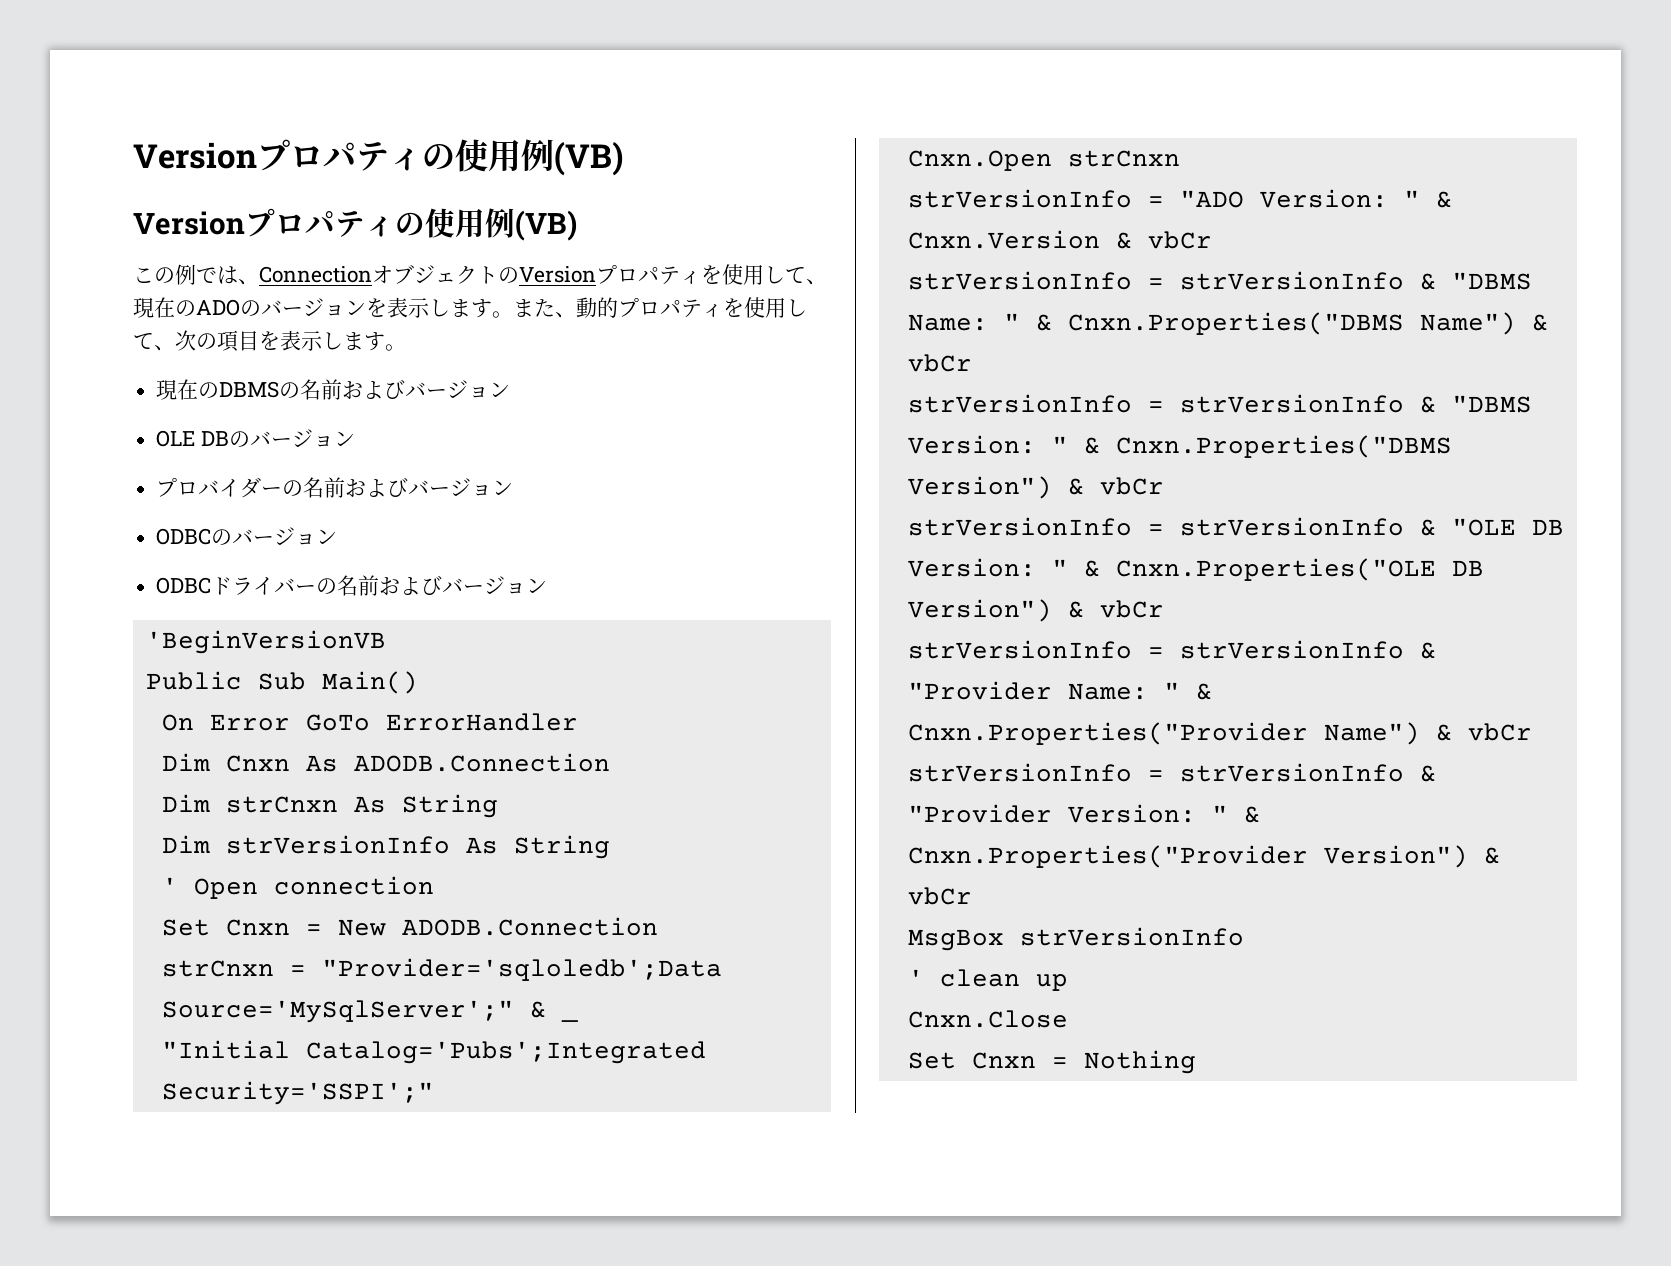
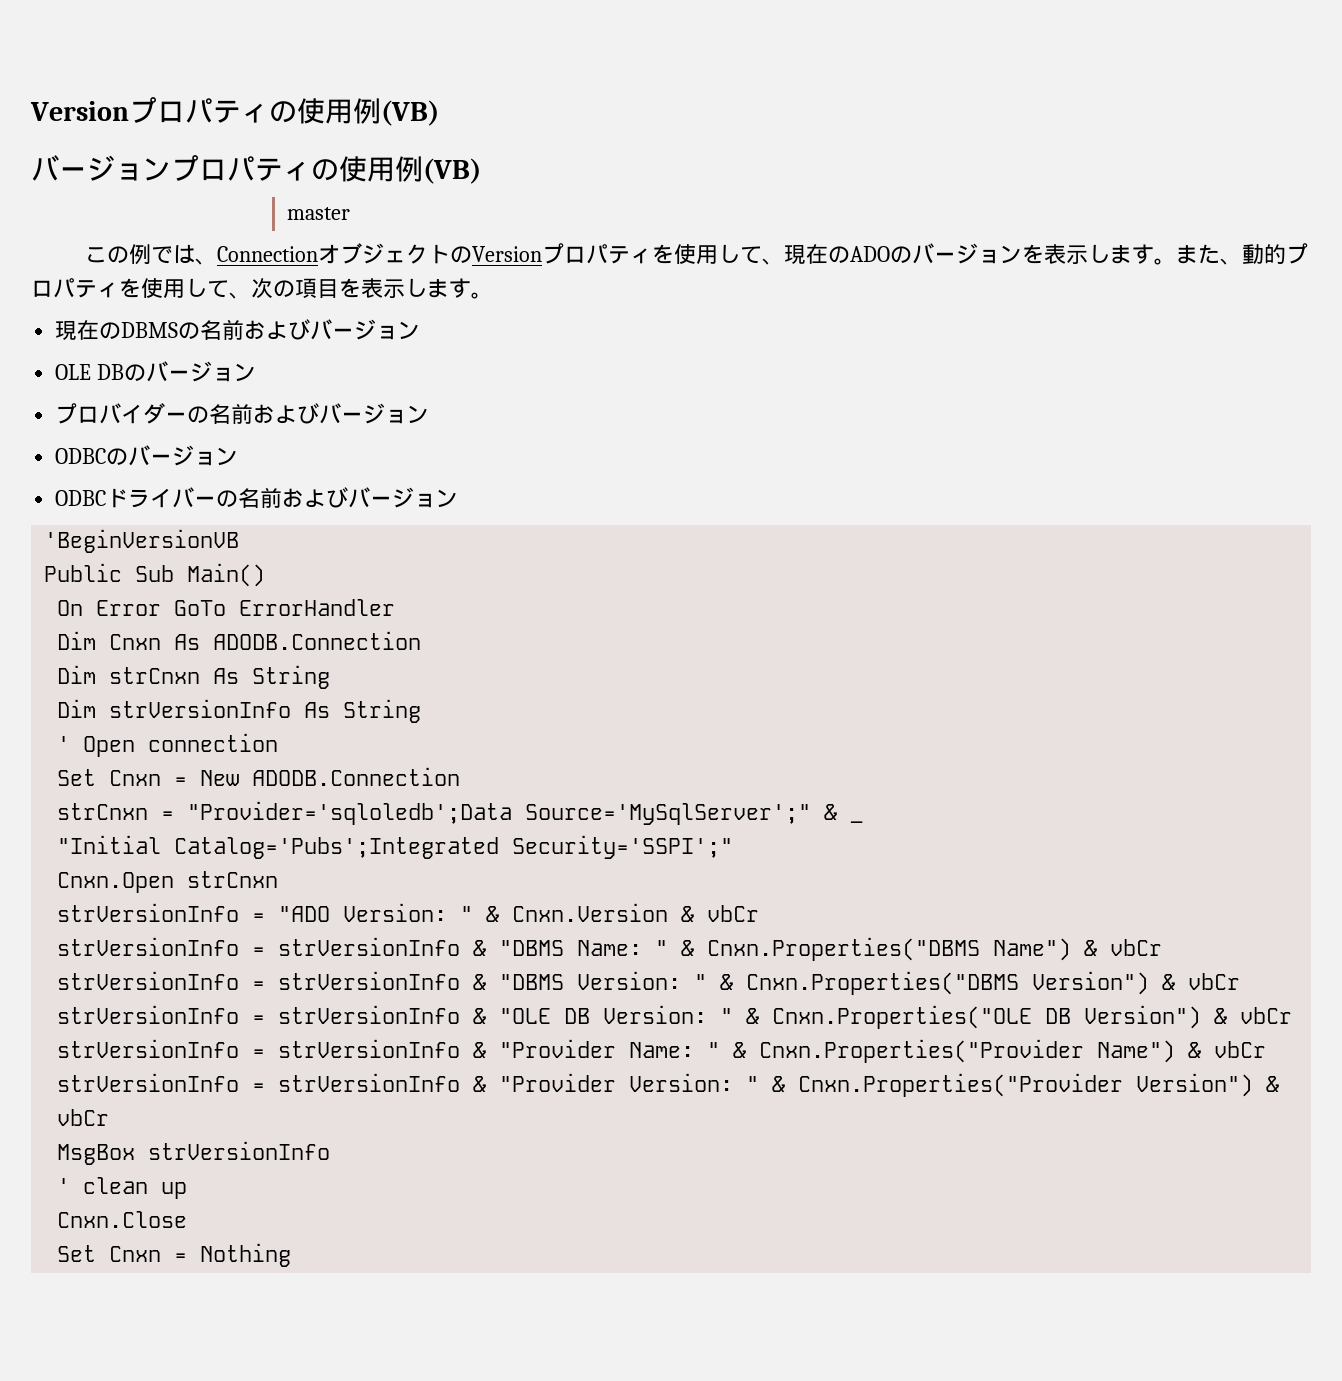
[133,139,623,176] [133,208,577,241] Versionプロパティの使用例(VB) // Versionプロパティの使用例(VB) -> [30,97,439,126] [31,155,481,184] [287,207,351,220] Versionプロパティの使用例(VB) // バージョンプロパティの使用例(VB) // master

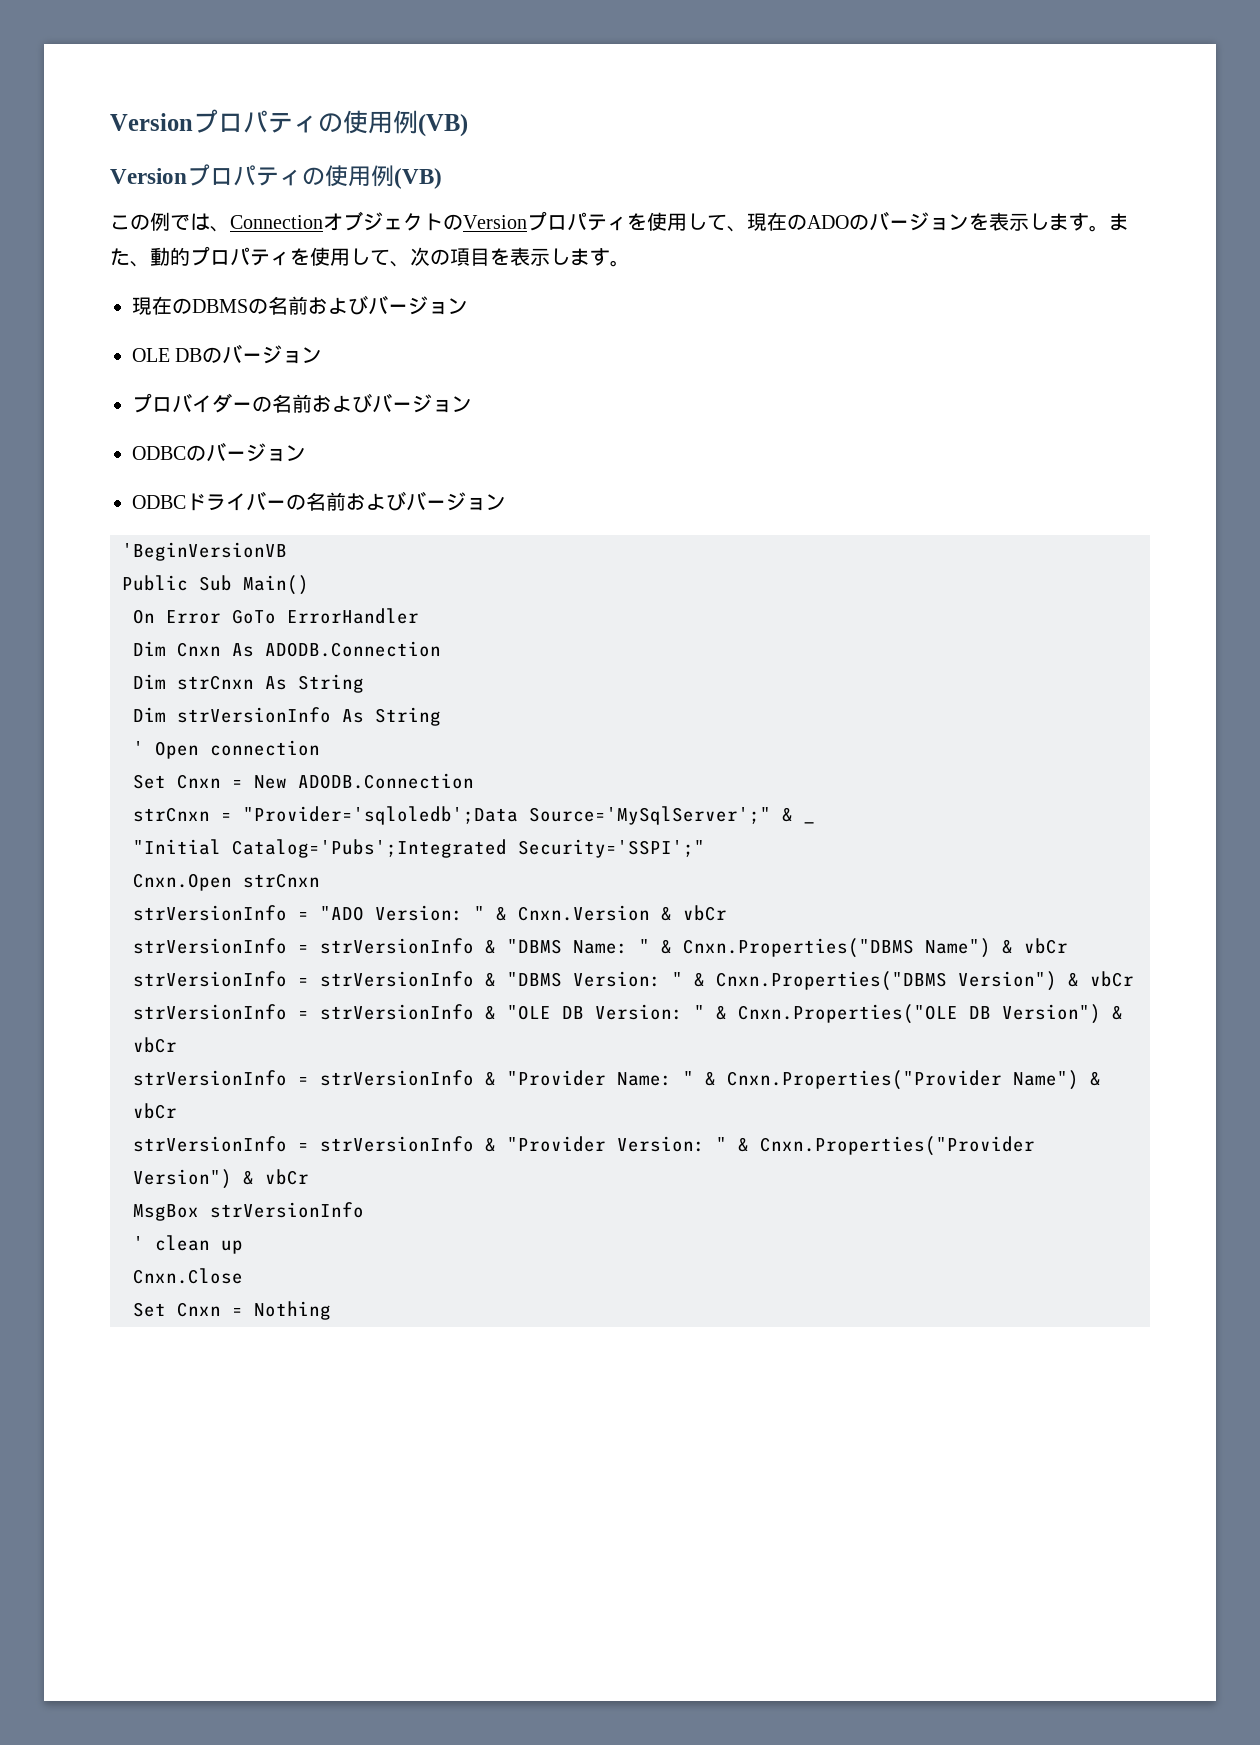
[30,97,439,126] [31,155,481,184] [287,207,351,220] Versionプロパティの使用例(VB) // バージョンプロパティの使用例(VB) // master -> [110,109,468,137] [110,164,442,189] Versionプロパティの使用例(VB) // Versionプロパティの使用例(VB)

